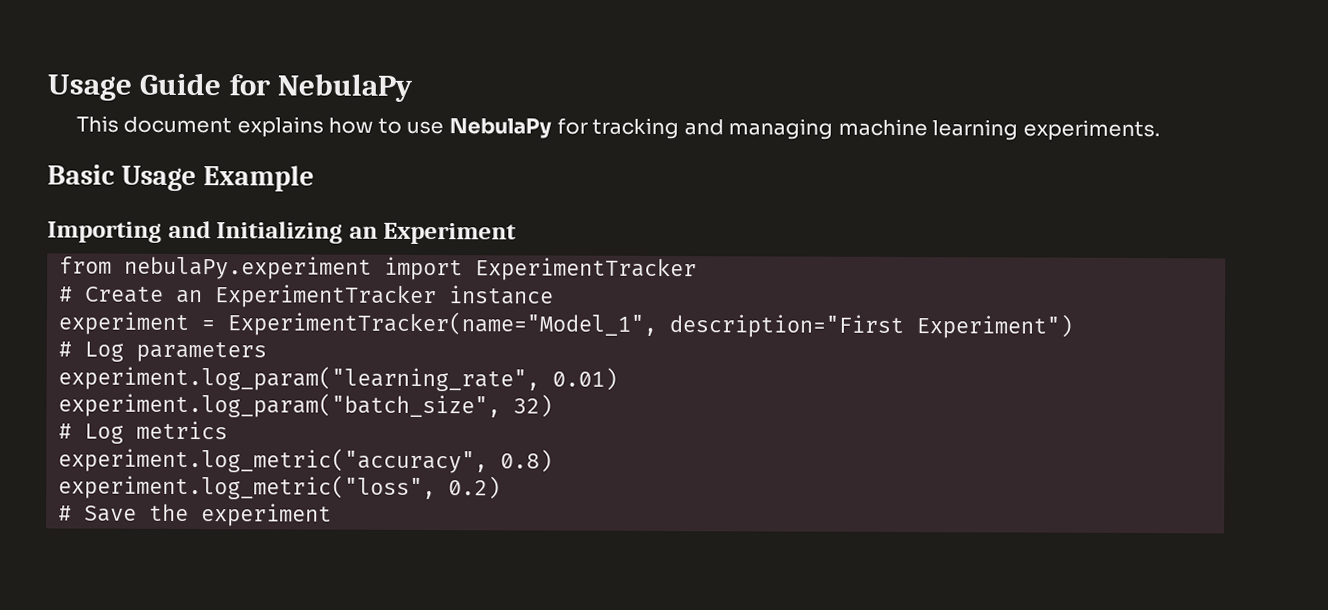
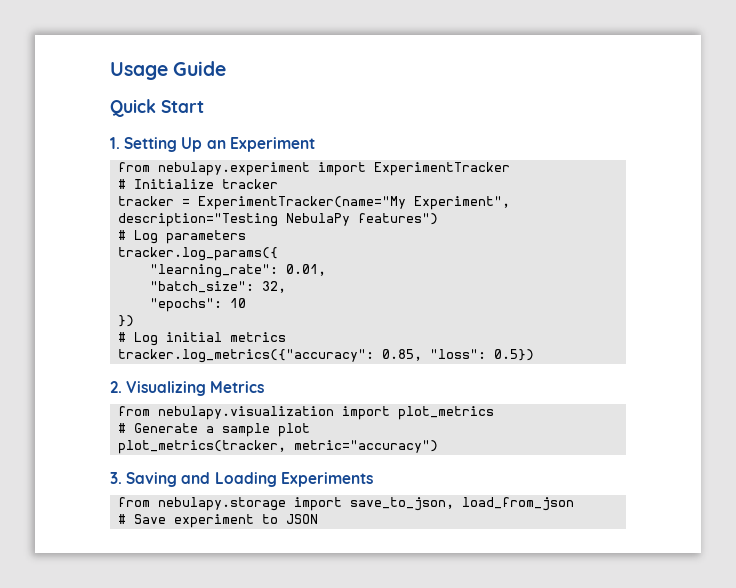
[228,73,414,102] [75,115,1160,142] [47,164,314,192] [47,220,344,244] for NebulaPy // This document explains how to use NebulaPy for tracking and managing machine learning experiments. // Basic Usage Example // Importing and Initializing -> [110,99,204,117] [110,137,203,152] // Quick Start // 1. Setting Up
[124,255,373,280] nebulaPy.experiment -> [158,162,311,176] nebulapy.experiment
[85,284,555,309] [58,311,1074,339] [58,341,268,363] [58,365,619,392] [58,392,554,419] [58,423,125,444] Create an ExperimentTracker instance // experiment = ExperimentTracker(name="Model_1", description="First Experiment") // # Log parameters // experiment.log_param("learning_rate", 0.01) // experiment.log_param("batch_size", 32) // # Log -> [134,179,279,189] [118,196,511,210] [118,213,439,227] [118,230,247,244] [118,247,279,261] [150,264,327,278] [150,281,287,293] [150,298,247,312] [118,315,135,327] [118,332,223,346] Initialize tracker // tracker = ExperimentTracker(name="My Experiment", description="Testing NebulaPy features") // # Log parameters // tracker.log_params({ // "learning_rate": 0.01, // "batch_size": 32, // "epochs": 10 // }) // # Log initial
[58,447,554,474] [58,474,502,501] experiment.log_metric("accuracy", 0.8) // experiment.log_metric("loss", 0.2) -> [118,349,535,363] [110,381,265,396] [118,406,495,420] [118,423,311,437] [118,440,439,454] [110,472,373,487] [118,497,575,511] tracker.log_metrics({"accuracy": 0.85, "loss": 0.5}) // 2. Visualizing Metrics // from nebulapy.visualization import plot_metrics // # Generate a sample plot // plot_metrics(tracker, metric="accuracy") // 3. Saving and Loading Experiments // from nebulapy.storage import save_to_json, load_from_json
[149,503,333,527] the experiment -> [174,514,319,528] experiment to JSON

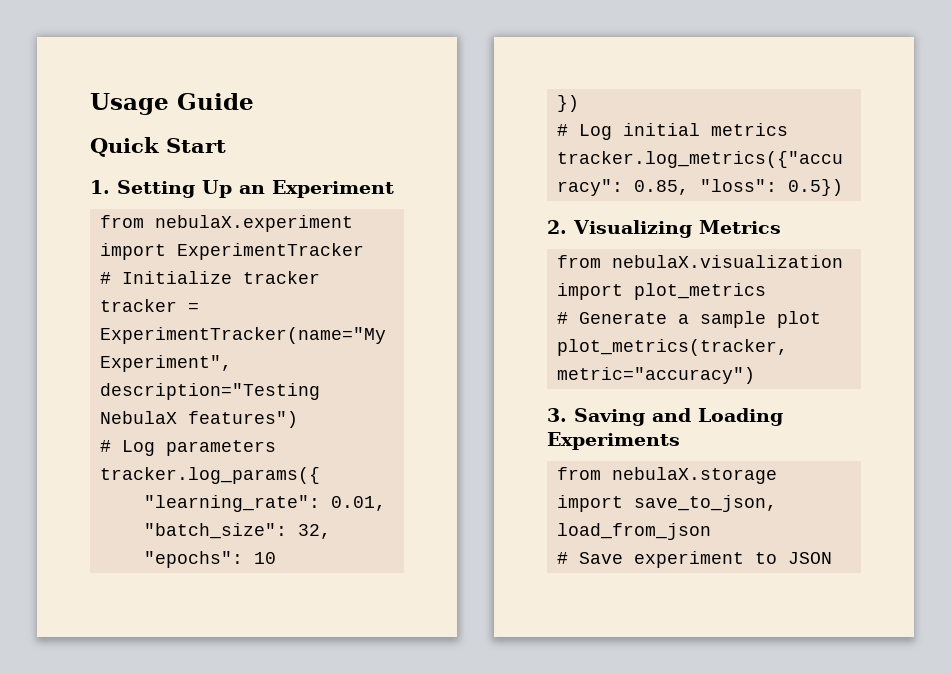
[158,162,311,176] nebulapy.experiment -> [154,215,353,232] nebulaX.experiment
[286,213,351,226] NebulaPy -> [99,411,177,424] NebulaX
[158,406,335,420] nebulapy.visualization -> [611,255,843,268] nebulaX.visualization
[158,497,287,511] nebulapy.storage -> [611,467,777,484] nebulaX.storage

